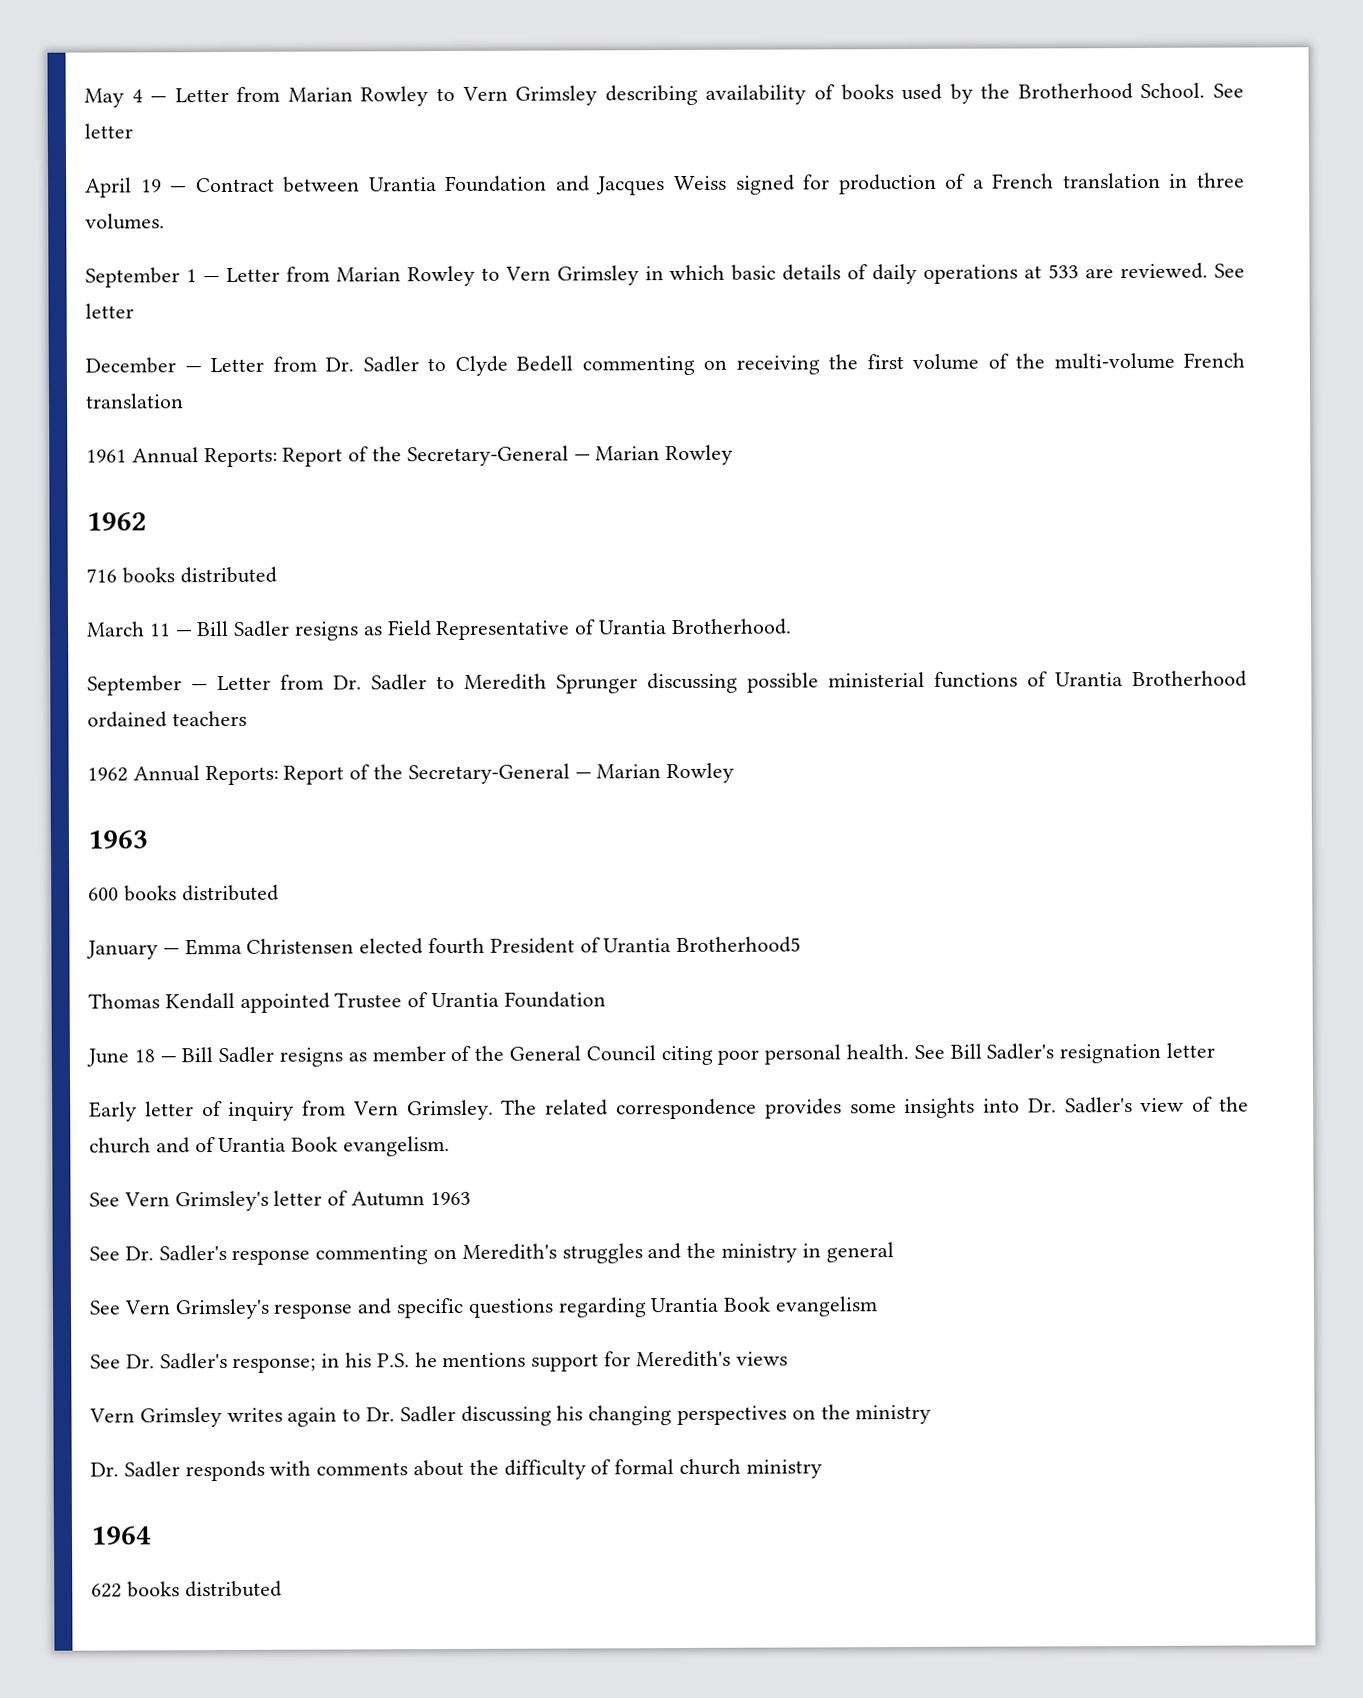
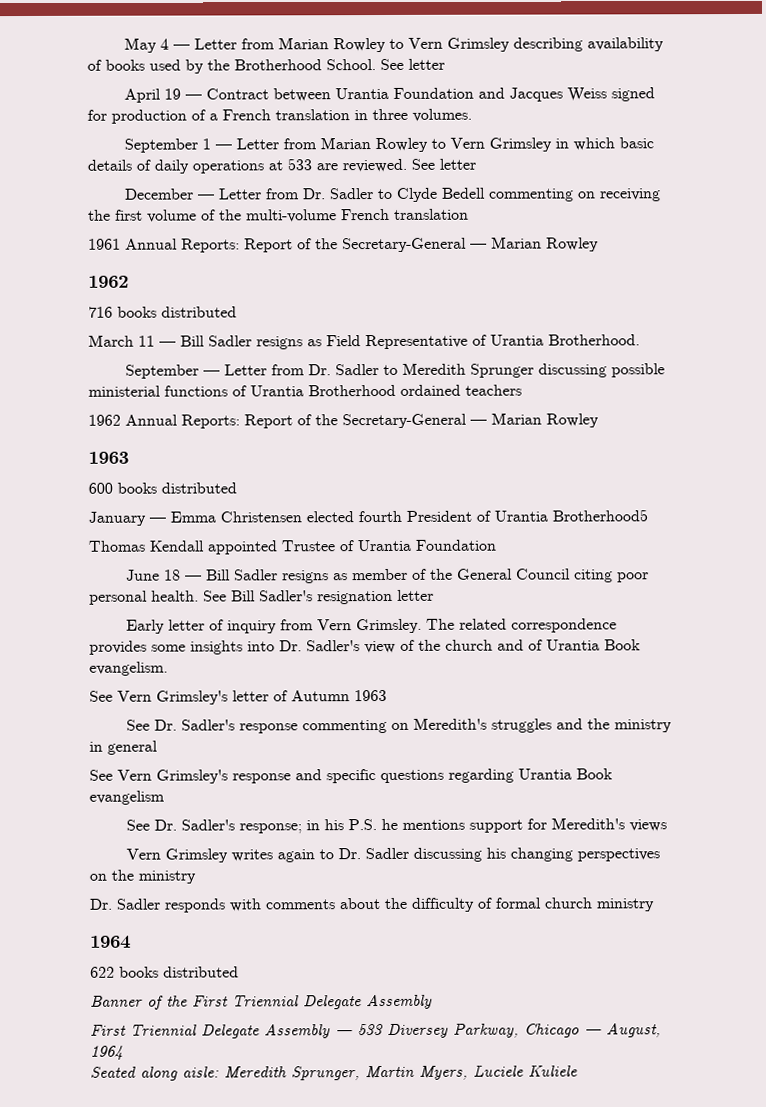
(282, 1589) none -> [90,993,433,1010] [90,1022,661,1039] [90,1045,123,1060] [90,1065,578,1081] // Banner of the First Triennial Delegate Assembly // First Triennial Delegate Assembly — 533 Diversey Parkway, Chicago — August, 1964 // Seated along aisle: Meredith Sprunger, Martin Myers, Luciele Kuliele

